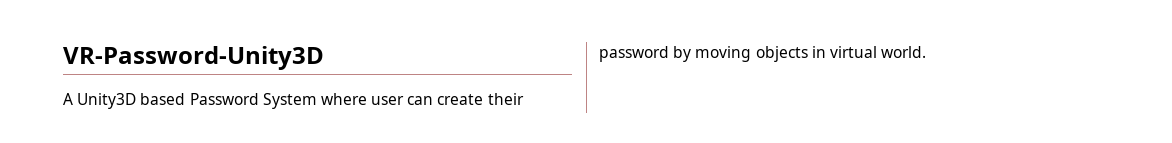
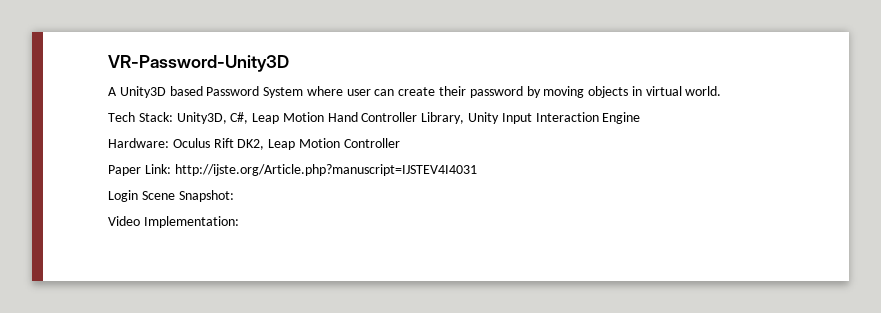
(927, 52) none -> [108,112,641,124] [108,138,400,150] [108,164,477,176] [108,190,234,202] [108,216,239,228] // Tech Stack: Unity3D, C#, Leap Motion Hand Controller Library, Unity Input Interaction Engine // Hardware: Oculus Rift DK2, Leap Motion Controller // Paper Link: http://ijste.org/Article.php?manuscript=IJSTEV4I4031 // Login Scene Snapshot: // Video Implementation:

